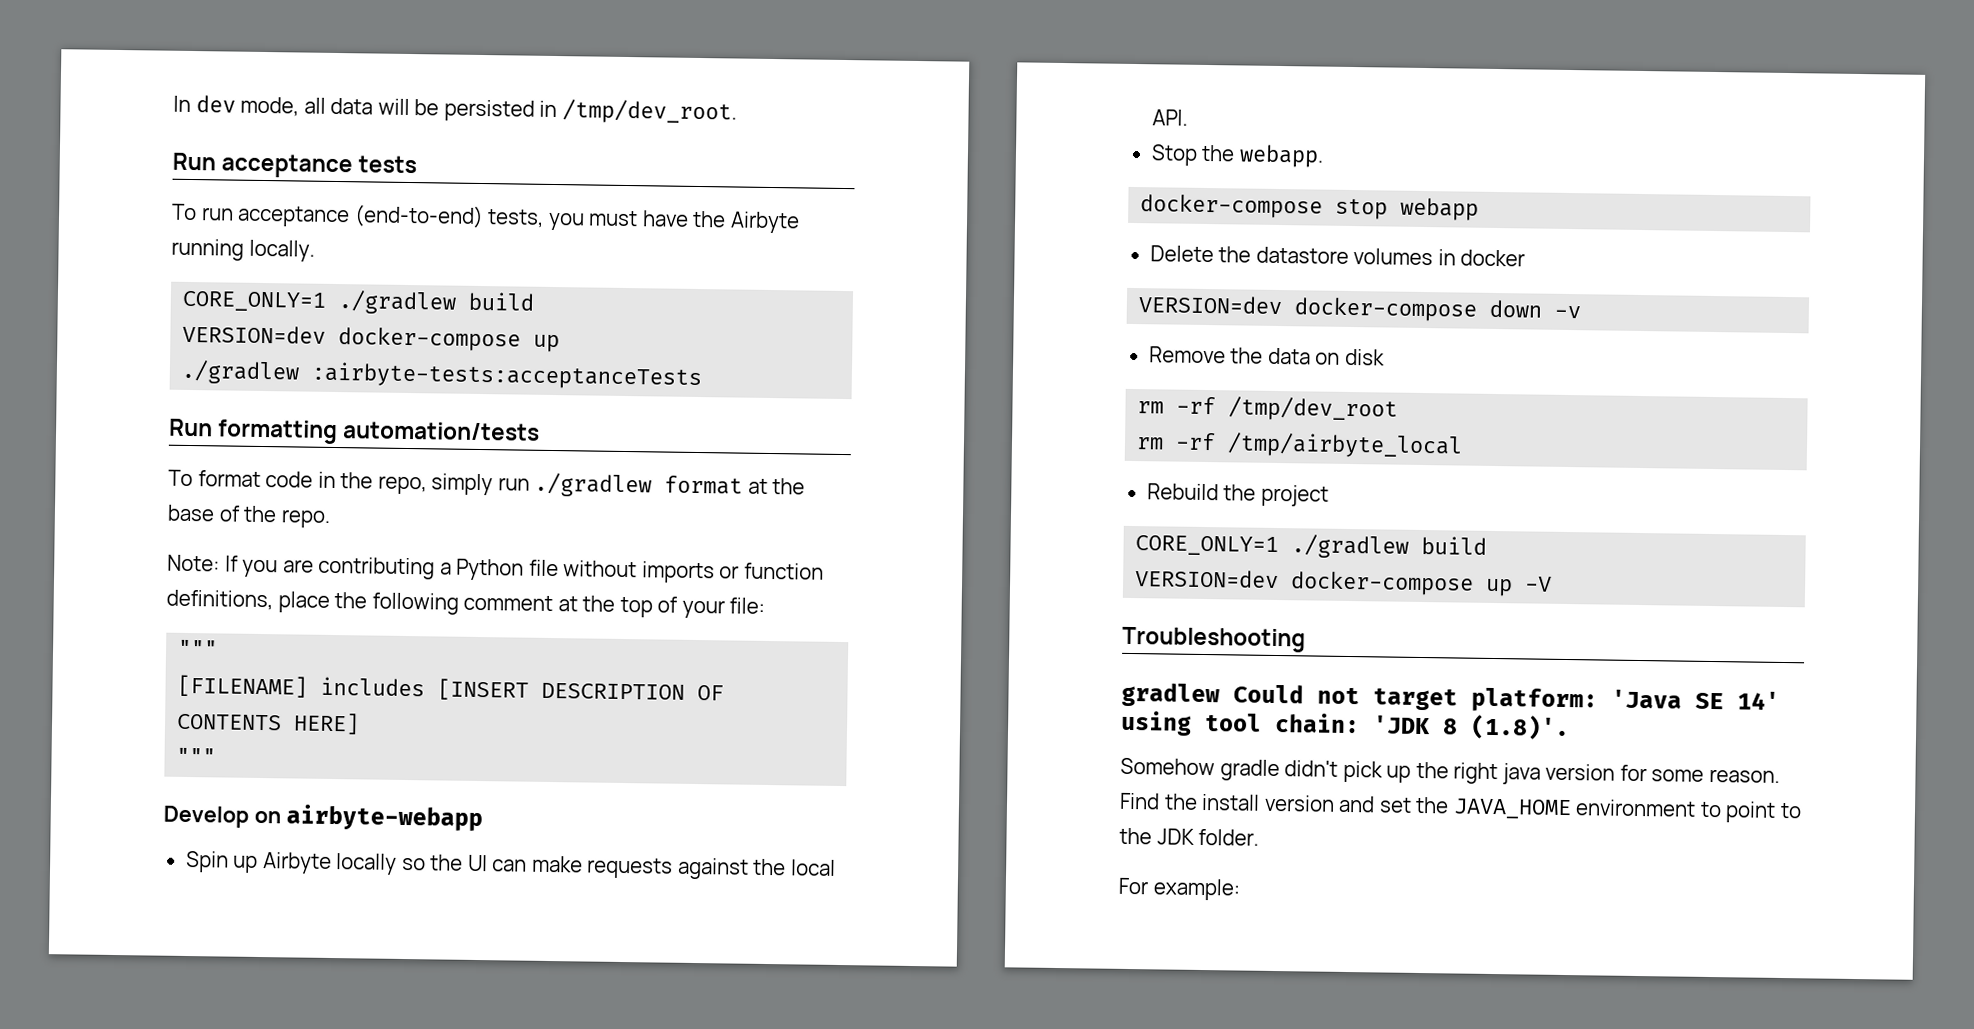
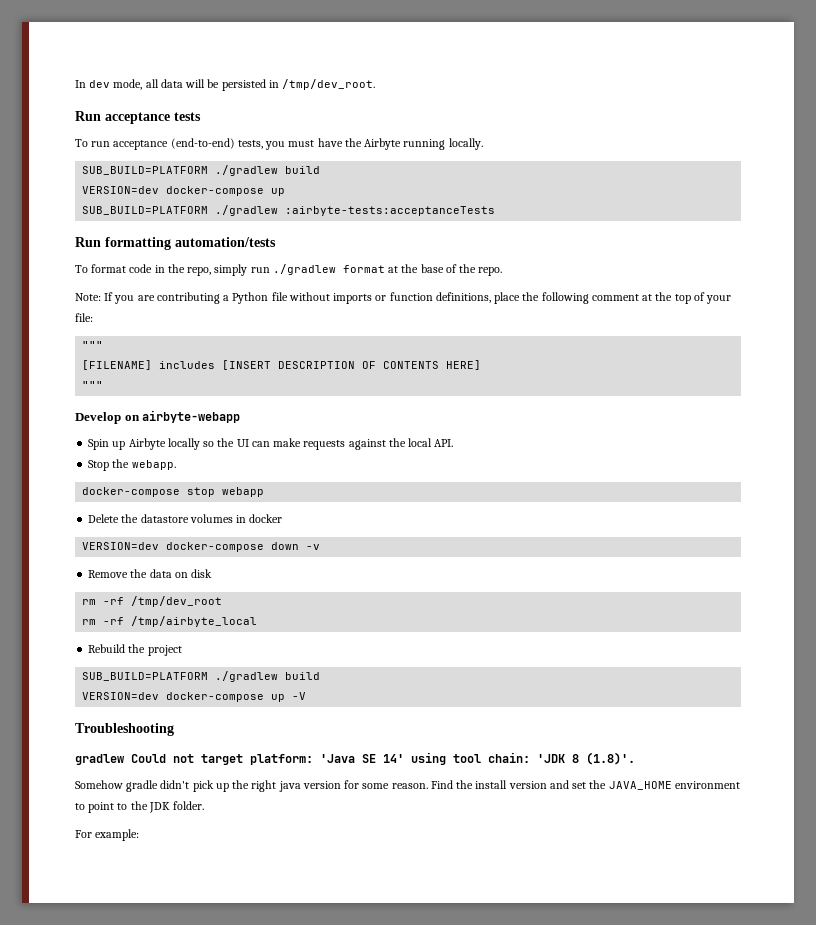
[182,290,327,312] CORE_ONLY=1 -> [82,166,209,175] SUB_BUILD=PLATFORM
(561, 343) none -> [82,206,209,215] SUB_BUILD=PLATFORM
[1135,535,1280,557] CORE_ONLY=1 -> [82,672,209,681] SUB_BUILD=PLATFORM

